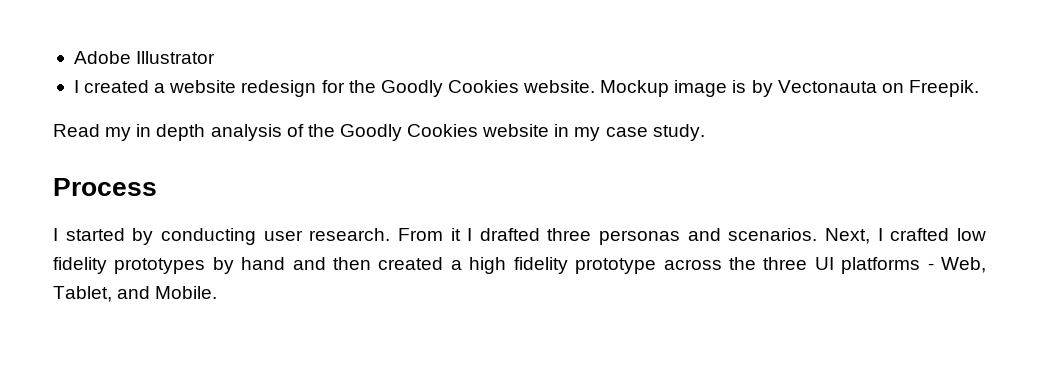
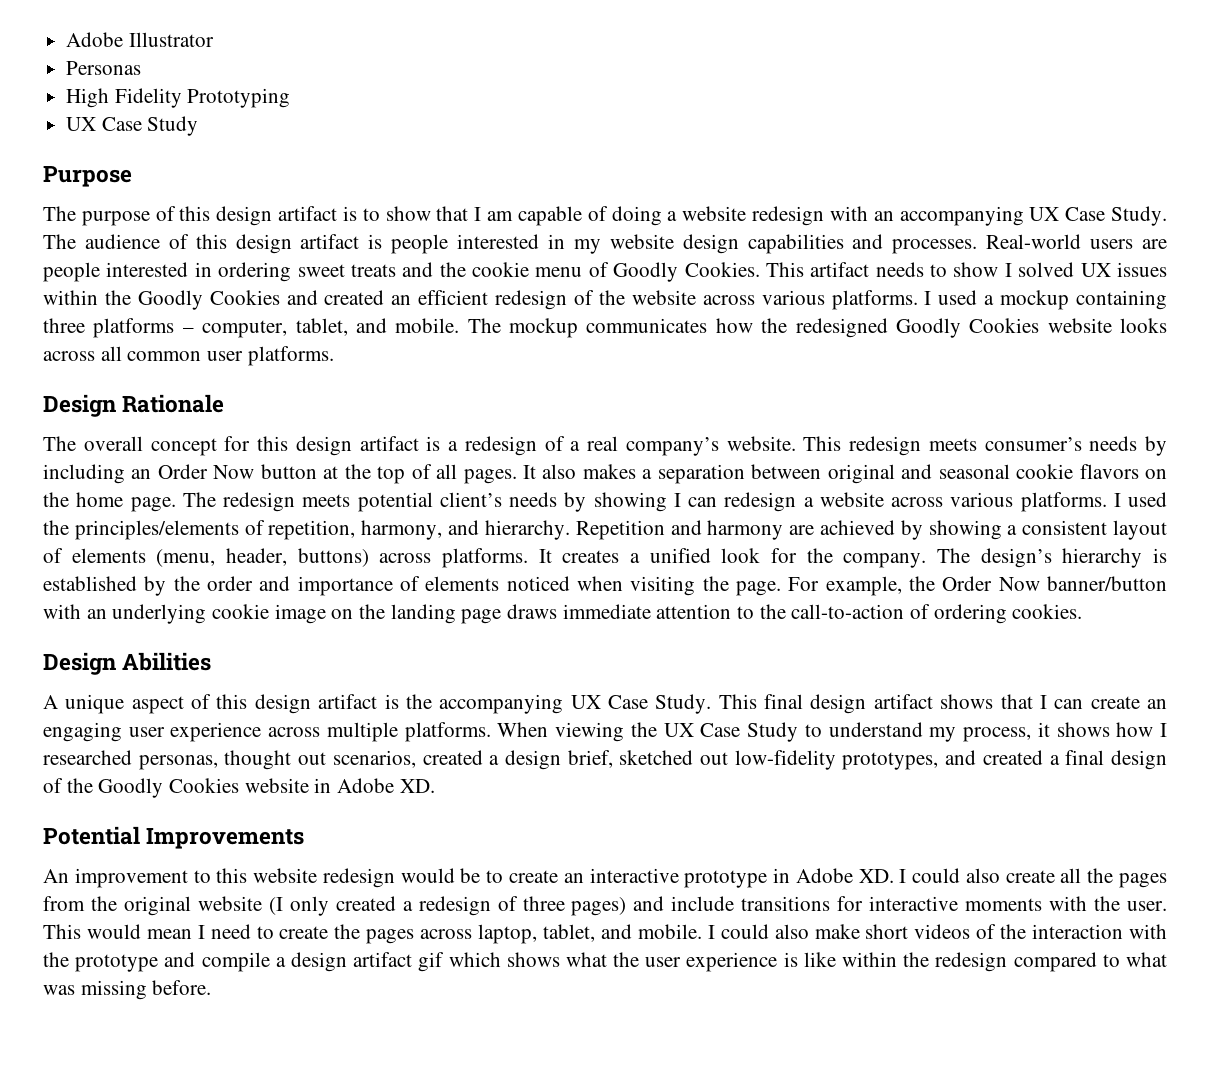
[73,80,979,97] [53,124,282,141] I created a website redesign for the Goodly Cookies website. Mockup image is by Vectonauta on Freepik. // Read my in depth analysis -> [66,61,142,75] [66,88,291,108] [66,116,199,136] [43,166,132,187] [43,206,1168,226] [43,234,1168,254] [43,262,1168,282] [43,290,1168,310] [43,318,1167,338] [43,346,334,366] [43,394,225,417] [43,436,1167,456] [43,464,1168,484] [43,492,1167,512] [43,520,1167,540] [43,548,1167,568] [43,576,1168,596] [43,604,1083,624] [43,652,212,675] [43,694,1167,714] [43,722,1167,742] [43,750,1168,770] Personas // High Fidelity Prototyping // UX Case Study // Purpose // The purpose of this design artifact is to show that I am capable of doing a website redesign with an accompanying UX Case Study. The audience of this design artifact is people interested in my website design capabilities and processes. Real-world users are people interested in ordering sweet treats and the cookie menu of Goodly Cookies. This artifact needs to show I solved UX issues within the Goodly Cookies and created an efficient redesign of the website across various platforms. I used a mockup containing three platforms – computer, tablet, and mobile. The mockup communicates how the redesigned Goodly Cookies website looks across all common user platforms. // Design Rationale // The overall concept for this design artifact is a redesign of a real company’s website. This redesign meets consumer’s needs by including an Order Now button at the top of all pages. It also makes a separation between original and seasonal cookie flavors on the home page. The redesign meets potential client’s needs by showing I can redesign a website across various platforms. I used the principles/elements of repetition, harmony, and hierarchy. Repetition and harmony are achieved by showing a consistent layout of elements (menu, header, buttons) across platforms. It creates a unified look for the company. The design’s hierarchy is established by the order and importance of elements noticed when visiting the page. For example, the Order Now banner/button with an underlying cookie image on the landing page draws immediate attention to the call-to-action of ordering cookies. // Design Abilities // A unique aspect of this design artifact is the accompanying UX Case Study. This final design artifact shows that I can create an engaging user experience across multiple platforms. When viewing the UX Case Study to understand my process, it shows how I researched personas, thought out scenarios, created a design brief, sketched out low-fidelity prototypes, and created a final design
[574,124,705,141] [53,178,157,196] [53,228,986,245] [53,257,986,274] [53,286,218,302] my case study. // Process // I started by conducting user research. From it I drafted three personas and scenarios. Next, I crafted low fidelity prototypes by hand and then created a high fidelity prototype across the three UI platforms - Web, Tablet, and Mobile. -> [337,778,435,793] [43,826,305,849] [43,868,1167,888] [43,896,1168,916] [43,924,1167,944] [43,952,1167,972] [43,980,212,1000] Adobe XD. // Potential Improvements // An improvement to this website redesign would be to create an interactive prototype in Adobe XD. I could also create all the pages from the original website (I only created a redesign of three pages) and include transitions for interactive moments with the user. This would mean I need to create the pages across laptop, tablet, and mobile. I could also make short videos of the interaction with the prototype and compile a design artifact gif which shows what the user experience is like within the redesign compared to what was missing before.

